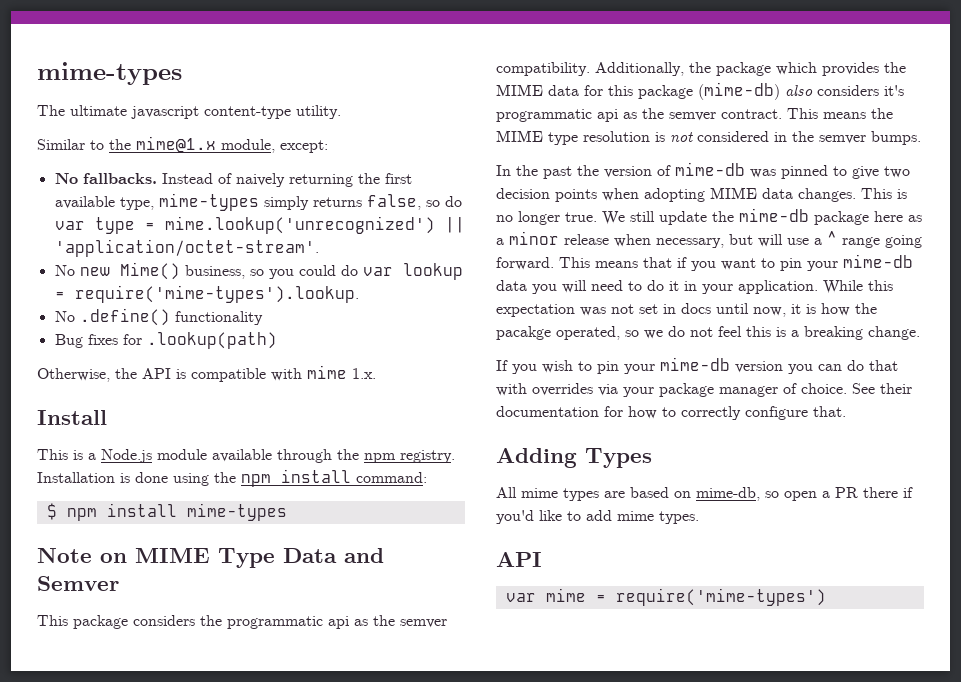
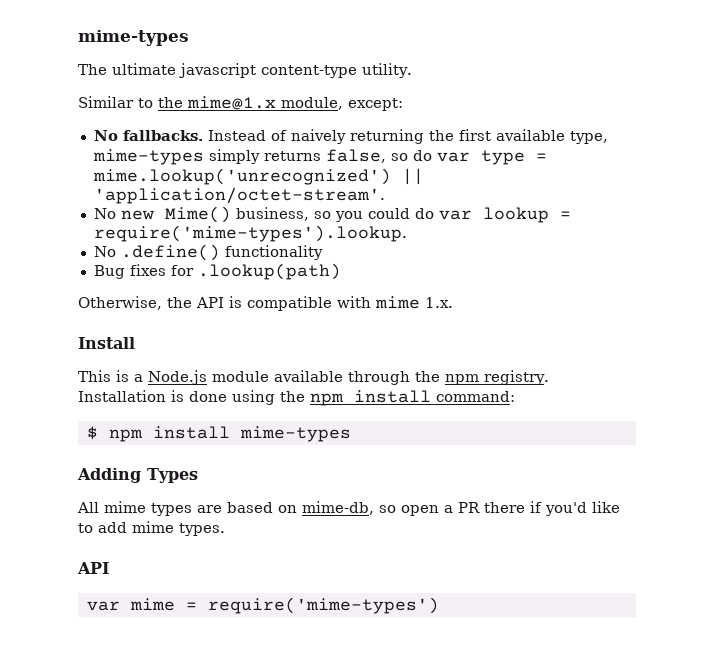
[37,548,384,568] [37,576,119,591] [37,615,447,629] [496,62,906,76] [496,82,904,100] [496,108,893,122] [496,130,921,145] [496,162,910,179] [496,187,907,202] [496,208,922,225] [496,231,922,248] [496,254,913,271] [496,280,893,294] [496,303,877,317] [496,326,920,340] [496,357,898,374] [496,383,912,397] [496,406,846,420] // Note on MIME Type Data and Semver // This package considers the programmatic api as the semver compatibility. Additionally, the package which provides the MIME data for this package (mime-db) also considers it's programmatic api as the semver contract. This means the MIME type resolution is not considered in the semver bumps. // In the past the version of mime-db was pinned to give two decision points when adopting MIME data changes. This is no longer true. We still update the mime-db package here as a minor release when necessary, but will use a ^ range going forward. This means that if you want to pin your mime-db data you will need to do it in your application. While this expectation was not set in docs until now, it is how the pacakge operated, so we do not feel this is a breaking change. // If you wish to pin your mime-db version you can do that with overrides via your package manager of choice. See their documentation for how to correctly configure that. -> (351, 434) none

